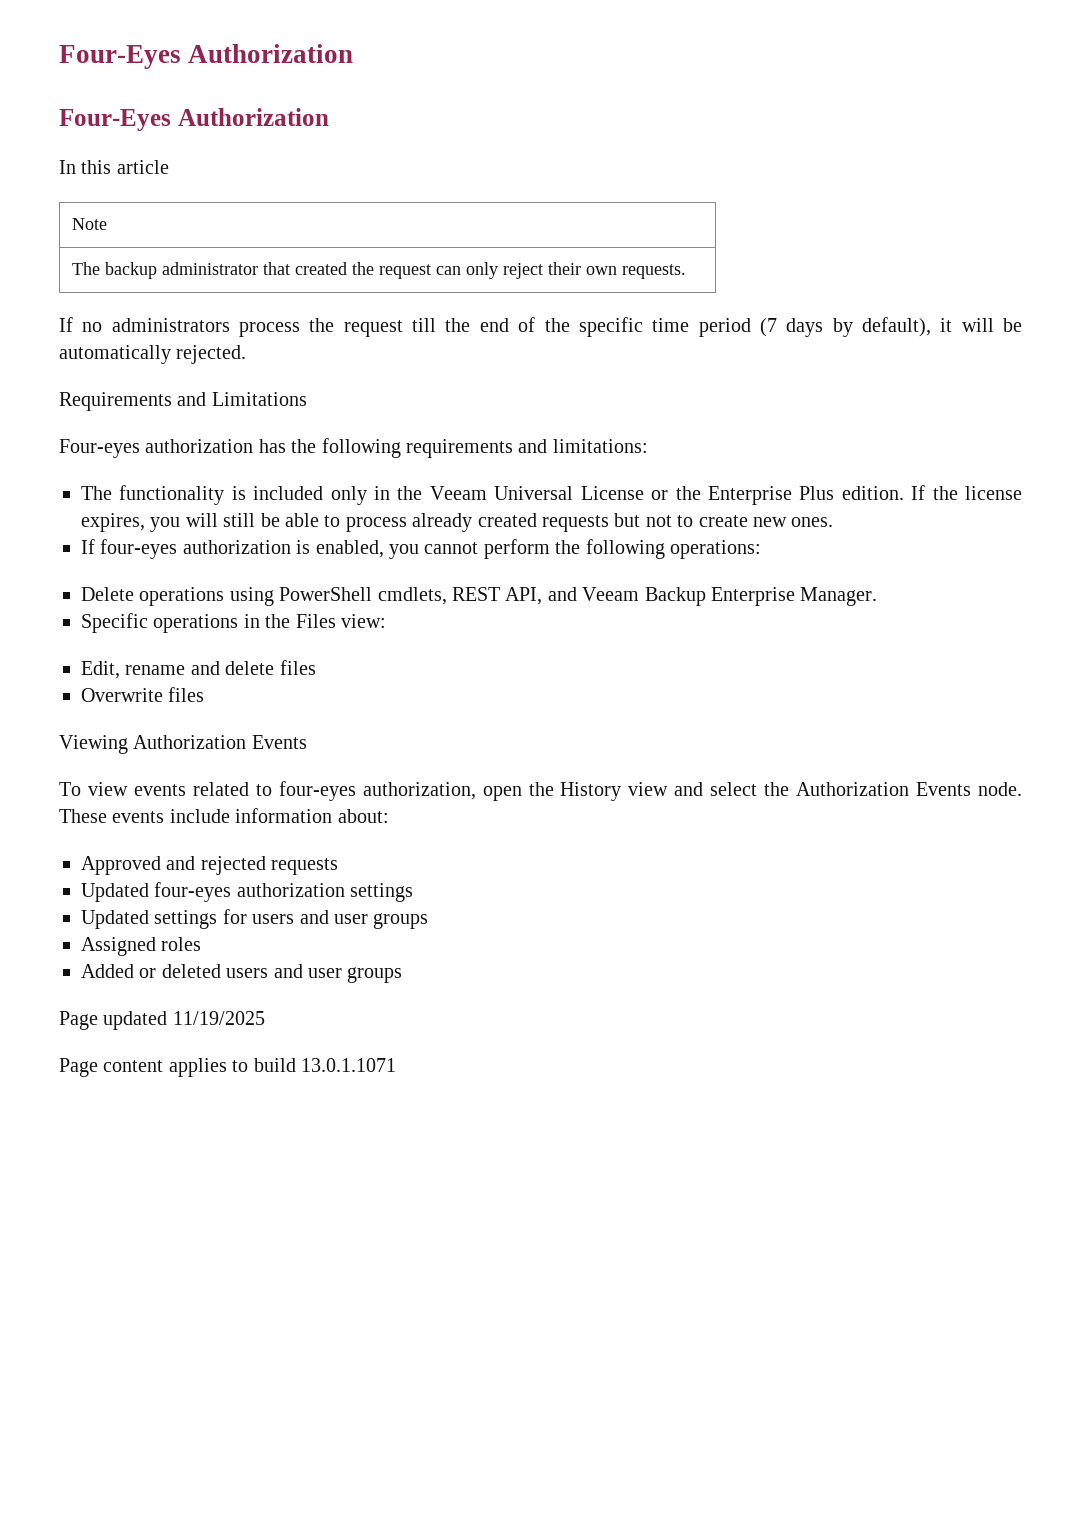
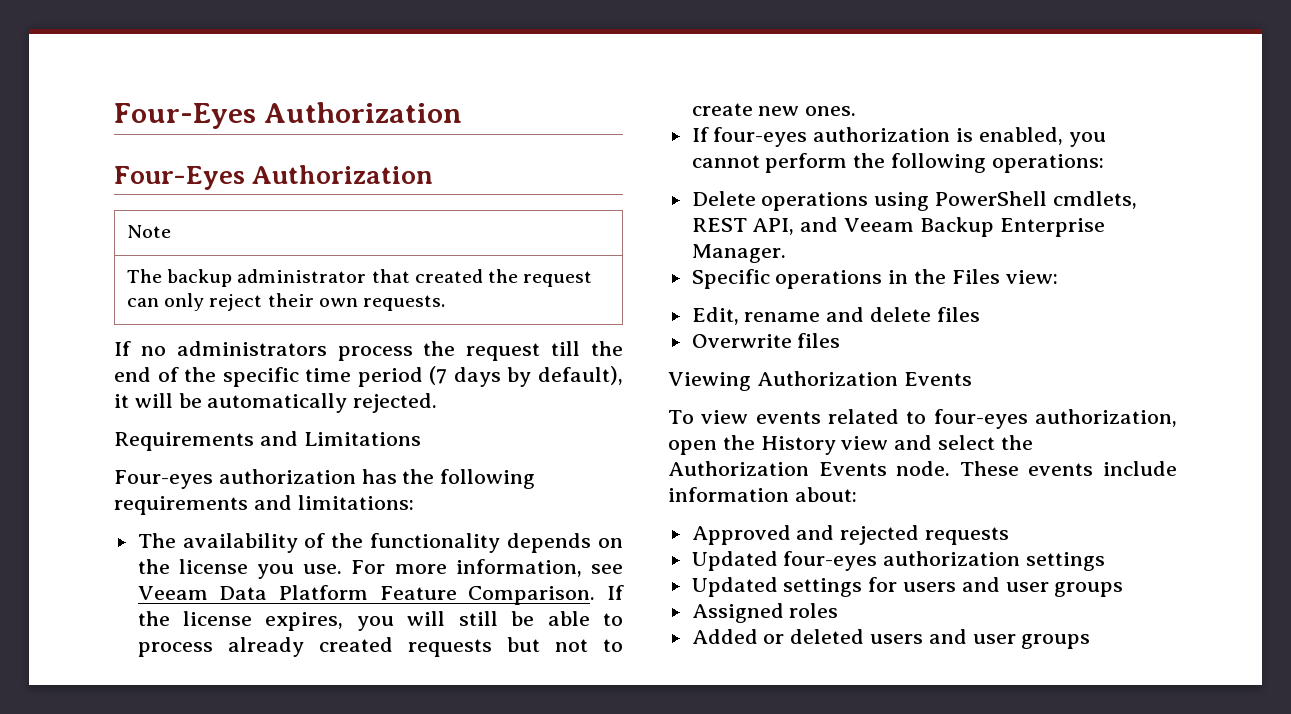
[59,160,169,174] // In this article -> (434, 174) none
[119,485,904,505] functionality is included only in the Veeam Universal License or the Enterprise Plus edition. -> [182,533,623,553] [137,559,623,579] [137,585,596,605] availability of the functionality depends on the license you use. For more information, see Veeam Data Platform Feature Comparison.
[59,1011,265,1030] [59,1058,396,1077] // Page updated 11/19/2025 // Page content applies to build 13.0.1.1071 -> (1091, 641) none

